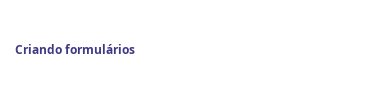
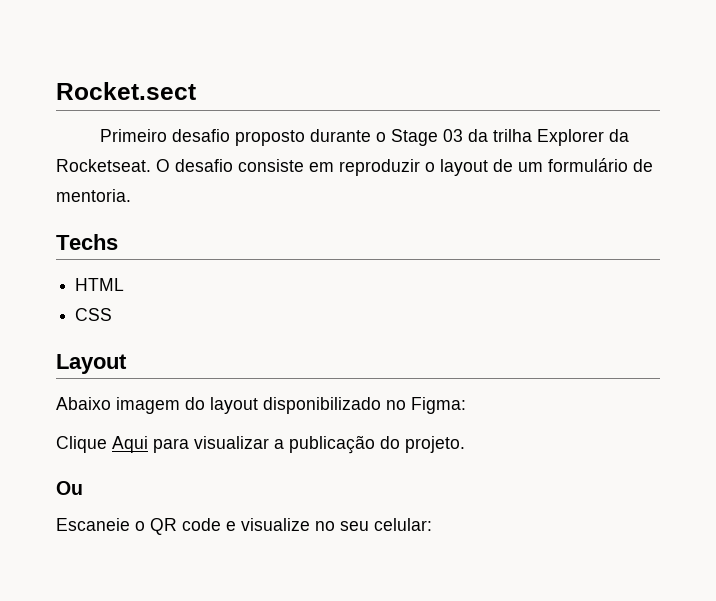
[15,44,136,54] Criando formulários -> [56,82,196,100] [99,129,629,146] [56,158,653,176] [56,189,131,202] [56,234,118,250] [75,278,125,291] [75,308,113,321] [56,354,127,374] [56,397,466,414] [56,435,465,454] [56,481,83,495] [56,518,432,535] Rocket.sect // Primeiro desafio proposto durante o Stage 03 da trilha Explorer da Rocketseat. O desafio consiste em reproduzir o layout de um formulário de mentoria. // Techs // HTML // CSS // Layout // Abaixo imagem do layout disponibilizado no Figma: // Clique Aqui para visualizar a publicação do projeto. // Ou // Escaneie o QR code e visualize no seu celular:

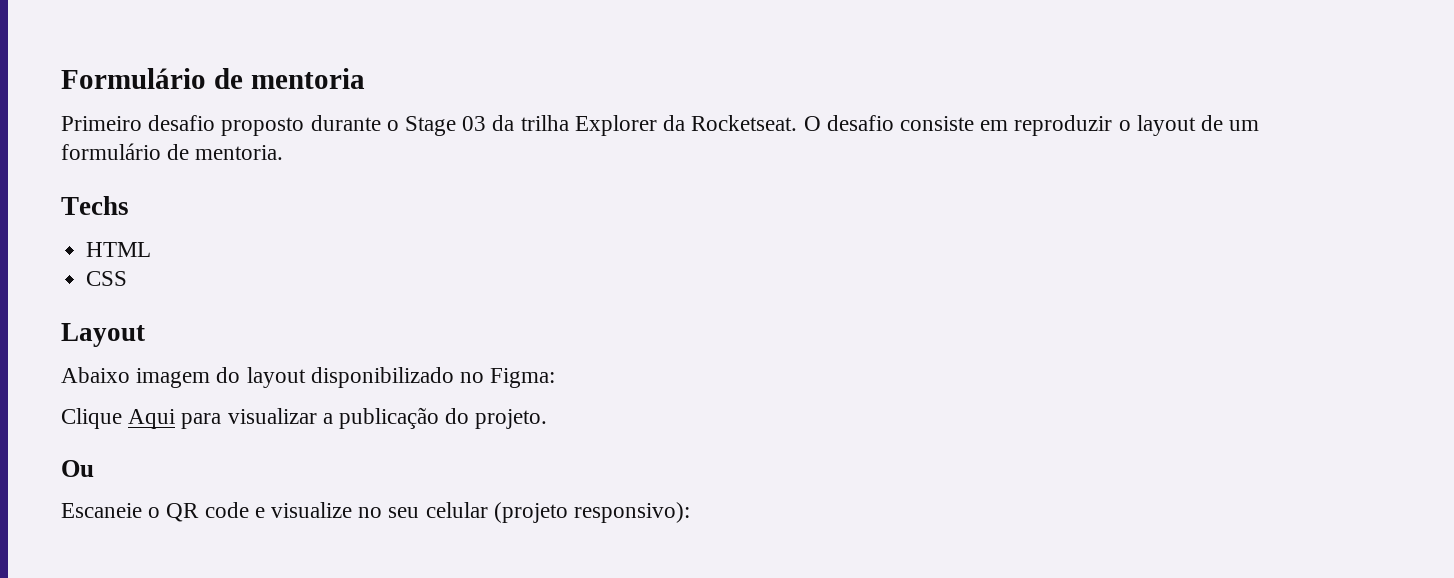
[56,82,196,100] Rocket.sect -> [61,68,365,89] Formulário de mentoria
[374,518,432,531] celular: -> [425,502,691,523] celular (projeto responsivo):

